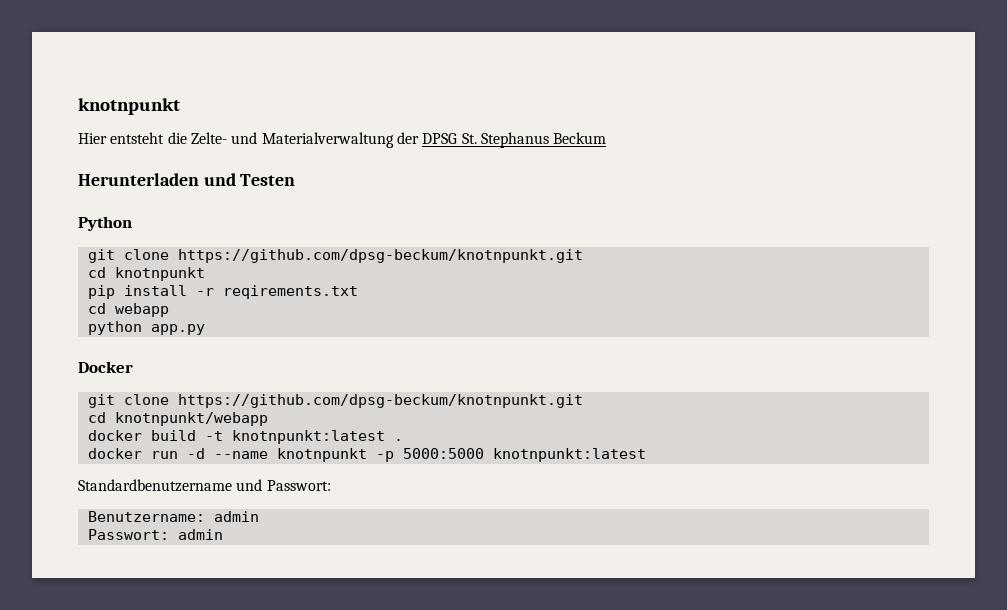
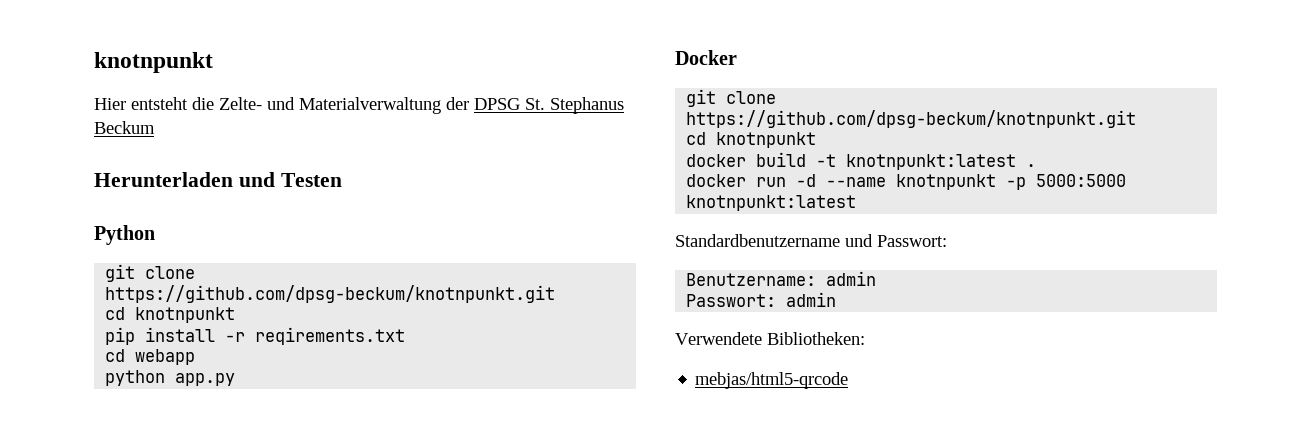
[114,412,268,426] knotnpunkt/webapp -> [716,132,817,148] knotnpunkt
(223, 534) none -> [675,332,865,345] [695,372,849,389] // Verwendete Bibliotheken: // mebjas/html5-qrcode

